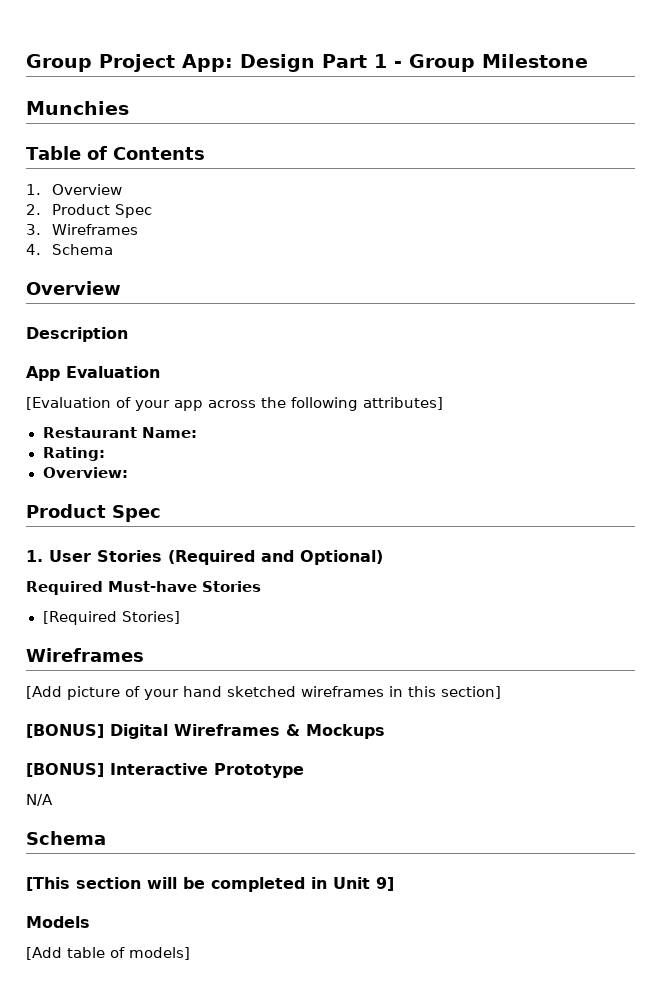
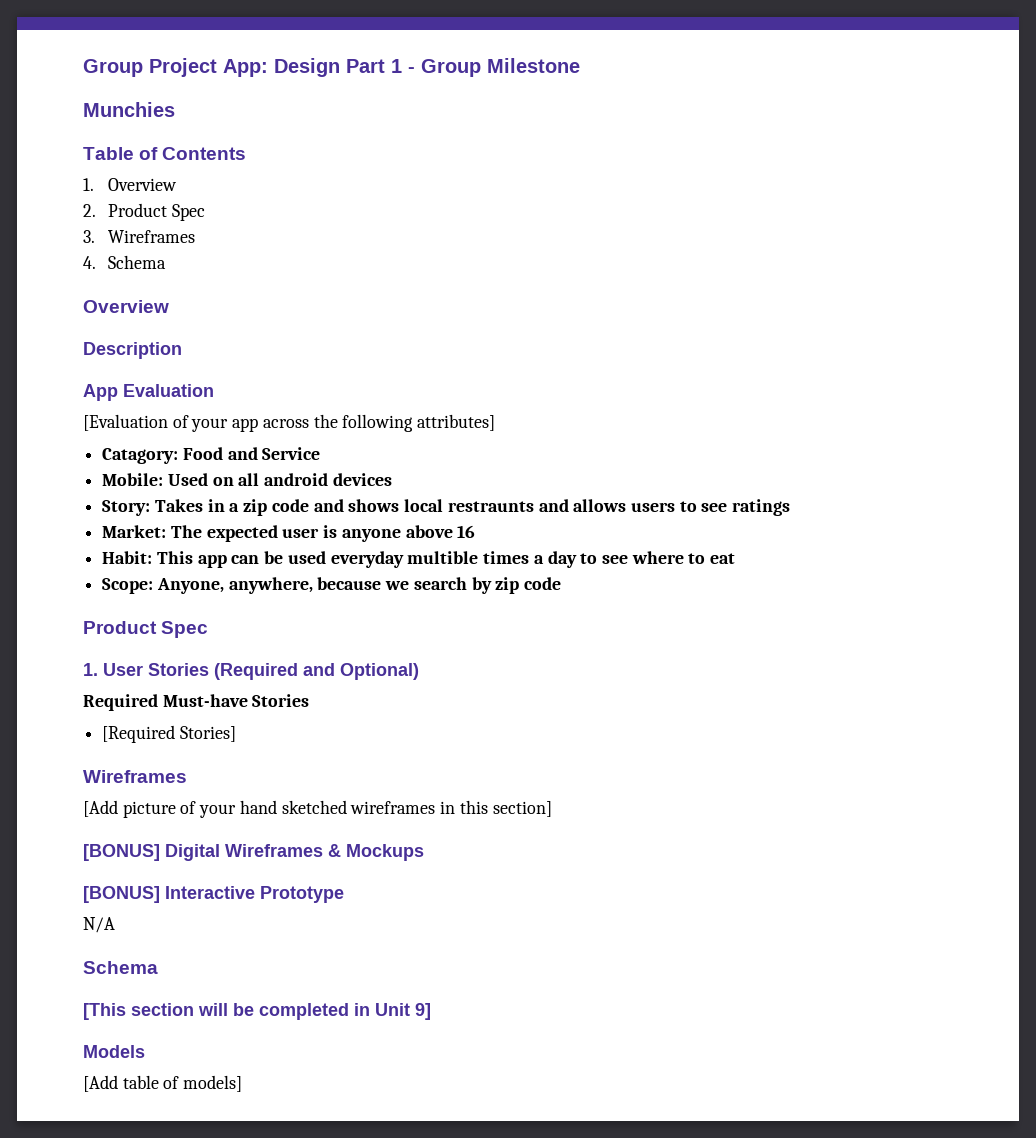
[42,427,197,438] [42,447,105,461] [42,467,128,478] Restaurant Name: // Rating: // Overview: -> [102,447,321,464] [102,473,392,486] [102,499,791,516] [102,525,476,542] [102,551,736,568] [102,577,562,594] Catagory: Food and Service // Mobile: Used on all android devices // Story: Takes in a zip code and shows local restraunts and allows users to see ratings // Market: The expected user is anyone above 16 // Habit: This app can be used everyday multible times a day to see where to eat // Scope: Anyone, anywhere, because we search by zip code

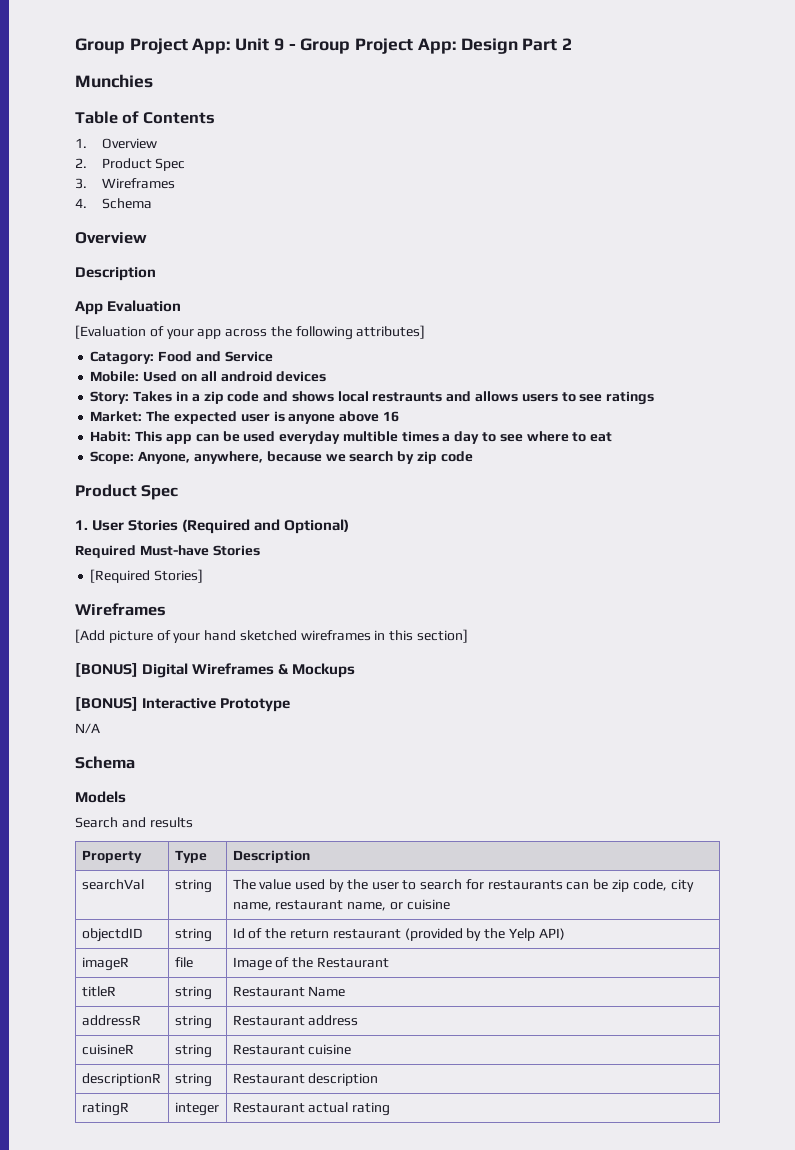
[83,58,580,77] Group Project App: Design Part 1 - Group Milestone -> [75,38,572,54] Group Project App: Unit 9 - Group Project App: Design Part 2
[83,1003,431,1020] [83,1045,145,1058] [83,1075,243,1092] [This section will be completed in Unit 9] // Models // [Add table of models] -> [75,791,126,803] [75,817,193,828] [81,850,142,863] [174,850,207,863] [232,850,310,863] [81,879,144,890] [174,879,212,893] [232,879,694,892] [232,899,450,911] [81,928,143,942] [174,928,212,942] [232,928,565,941] [81,957,129,971] [174,957,193,968] [232,957,389,971] [81,986,116,997] [174,986,212,1000] [232,986,346,997] [81,1015,141,1026] [174,1015,212,1029] [232,1015,359,1026] [81,1044,134,1055] [174,1044,212,1058] [232,1044,352,1055] [81,1073,161,1086] [174,1073,212,1087] [232,1073,379,1086] [81,1102,129,1116] [174,1102,219,1116] [232,1102,391,1116] Models // Search and results // Property | Type | Description // searchVal | string | The value used by the user to search for restaurants can be zip code, city name, restaurant name, or cuisine // objectdID | string | Id of the return restaurant (provided by the Yelp API) // imageR | file | Image of the Restaurant // titleR | string | Restaurant Name // addressR | string | Restaurant address // cuisineR | string | Restaurant cuisine // descriptionR | string | Restaurant description // ratingR | integer | Restaurant actual rating

